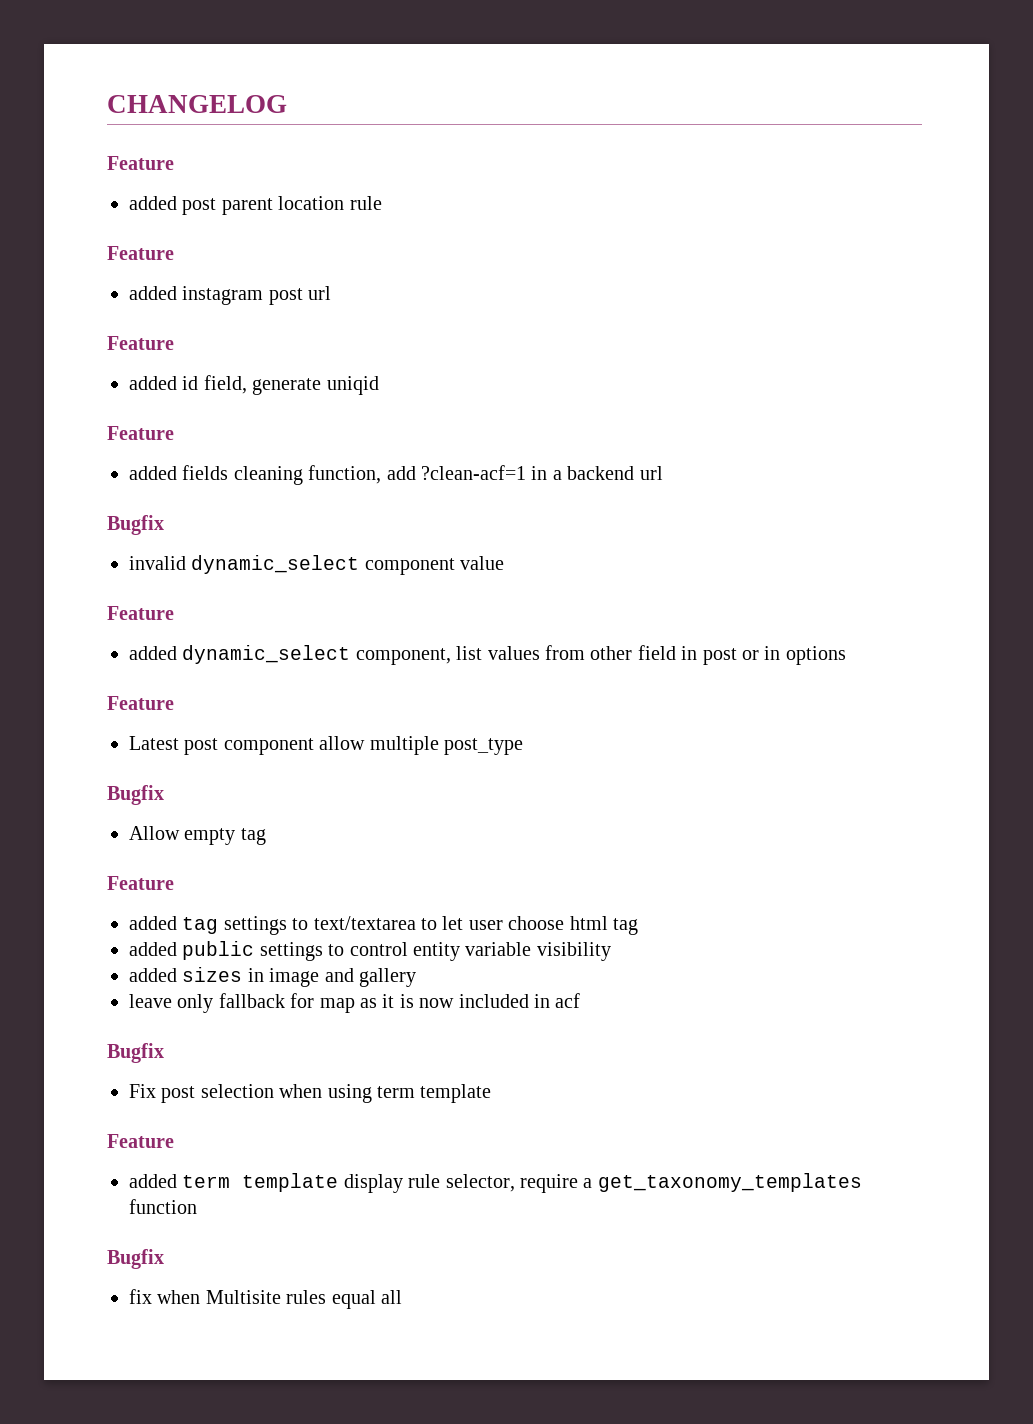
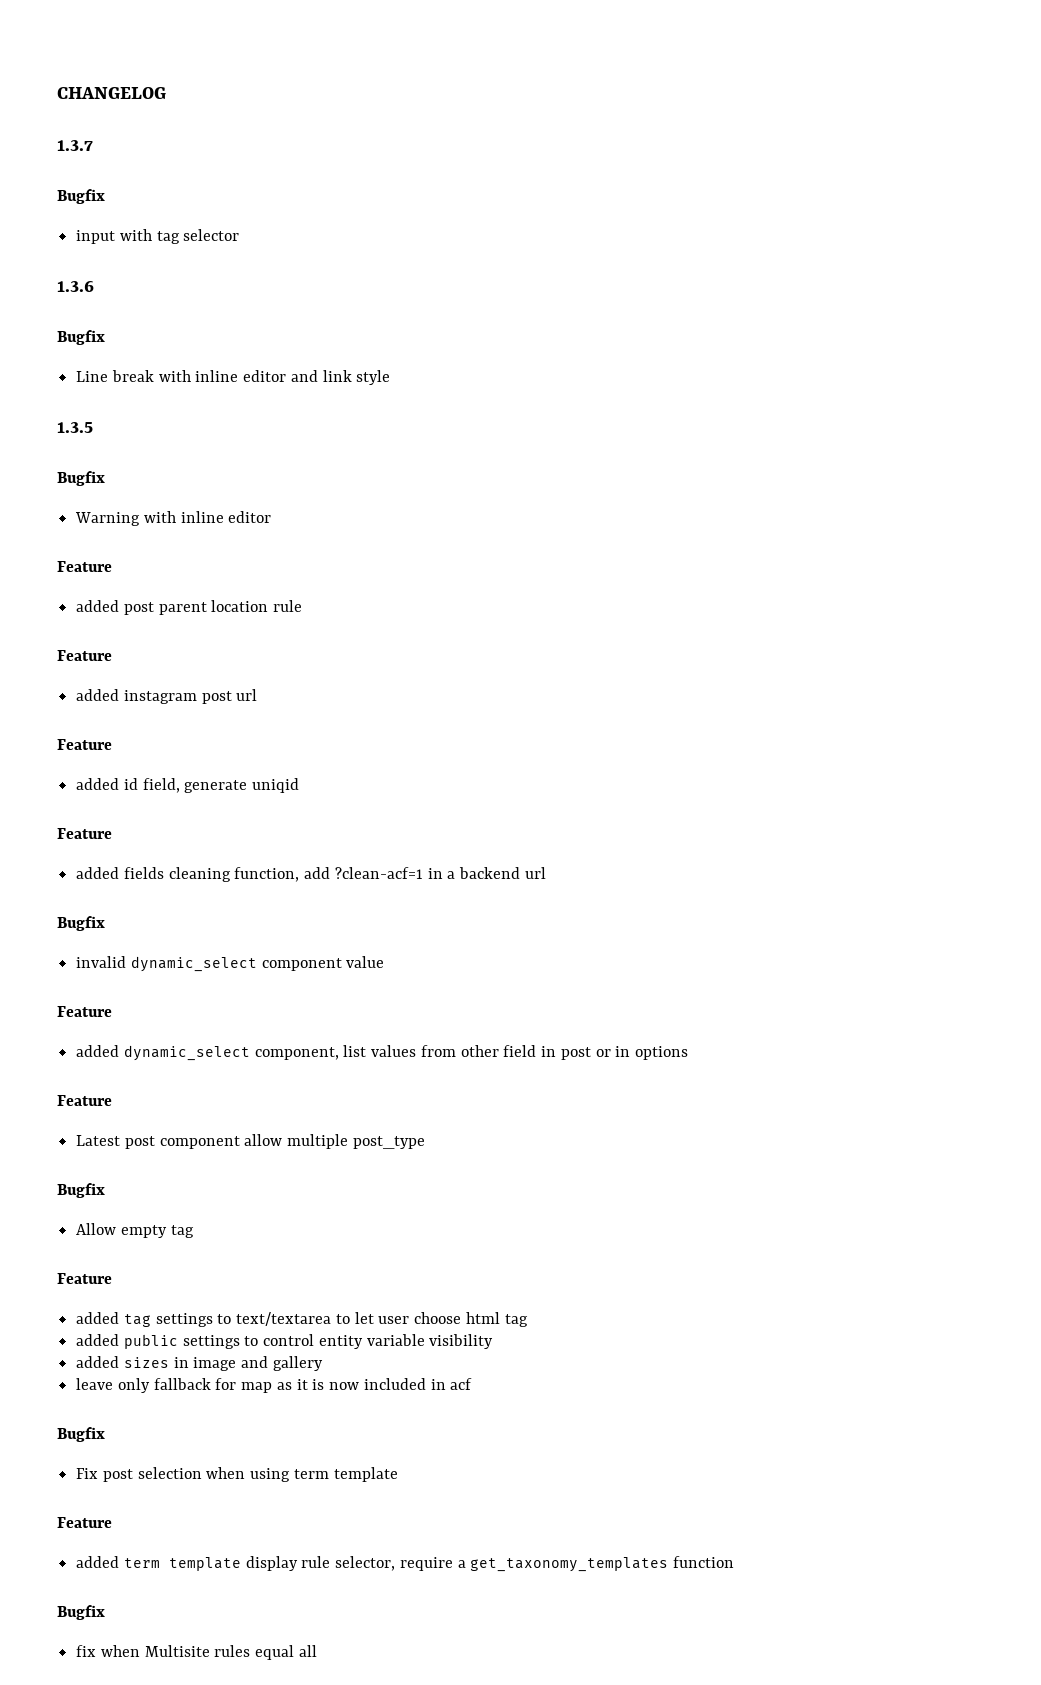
(287, 104) none -> [57,140,93,151] [57,189,105,204] [76,229,240,244] [57,281,94,292] [57,330,105,345] [76,370,391,385] [57,422,93,433] [57,471,105,486] [75,511,272,526] // 1.3.7 // Bugfix // input with tag selector // 1.3.6 // Bugfix // Line break with inline editor and link style // 1.3.5 // Bugfix // Warning with inline editor

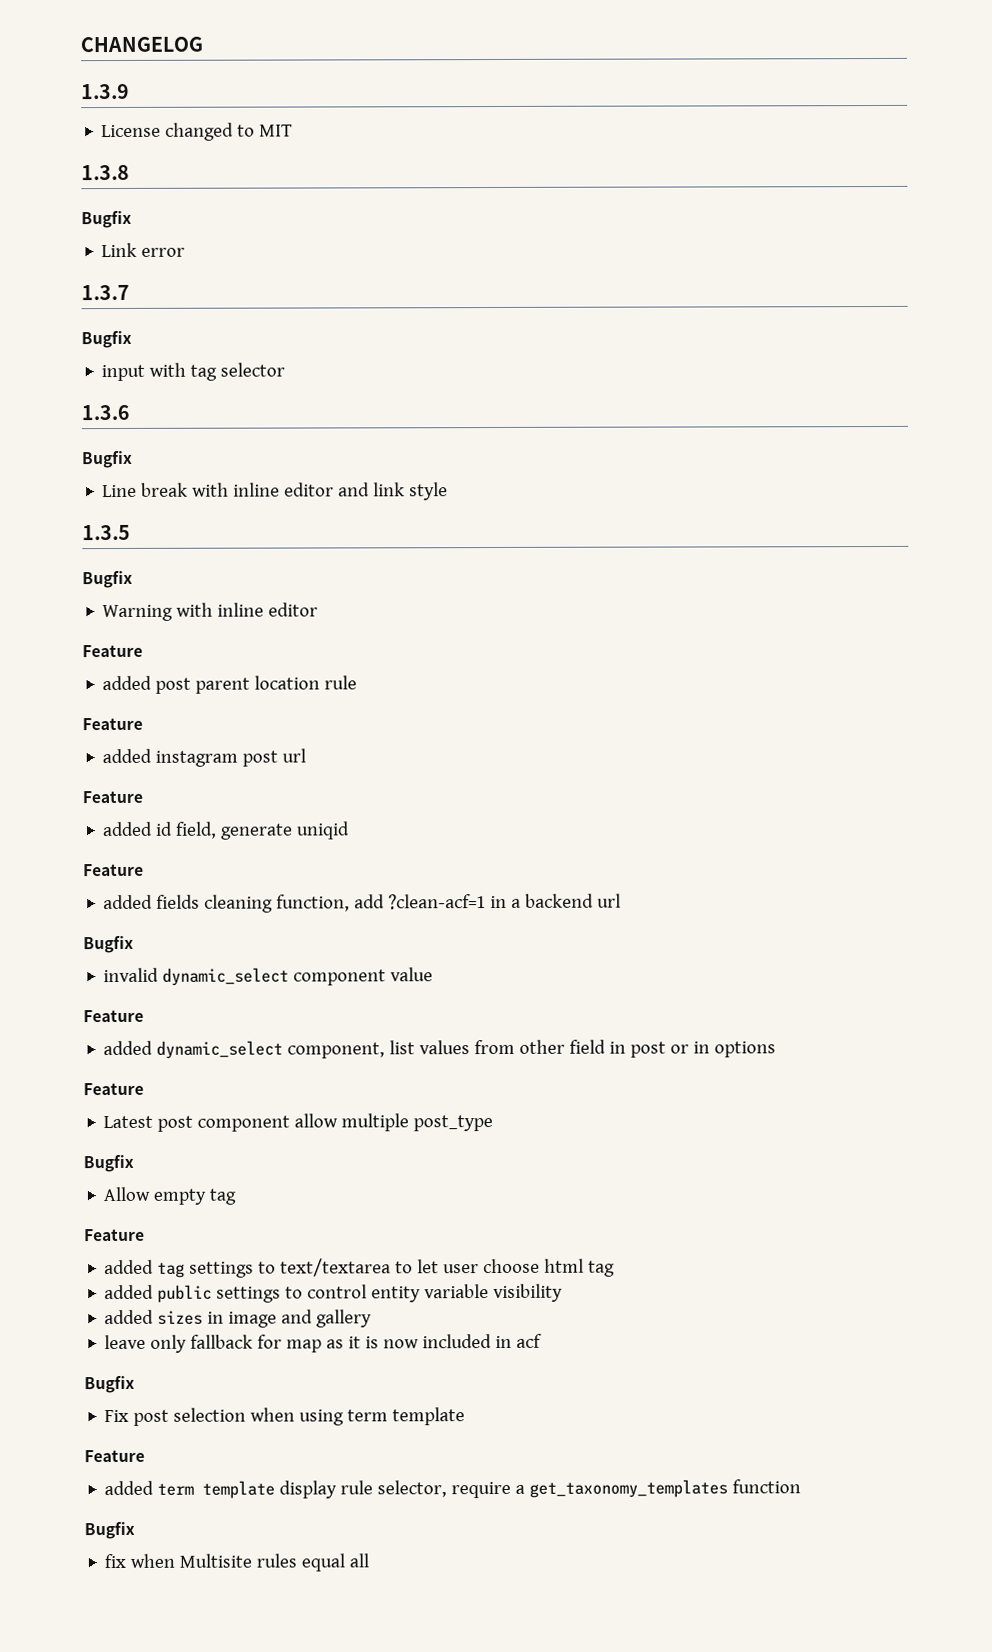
(166, 93) none -> [81,83,130,100] [101,122,294,141] [81,164,130,181] [81,210,132,229] [101,242,186,258] // 1.3.9 // License changed to MIT // 1.3.8 // Bugfix // Link error

